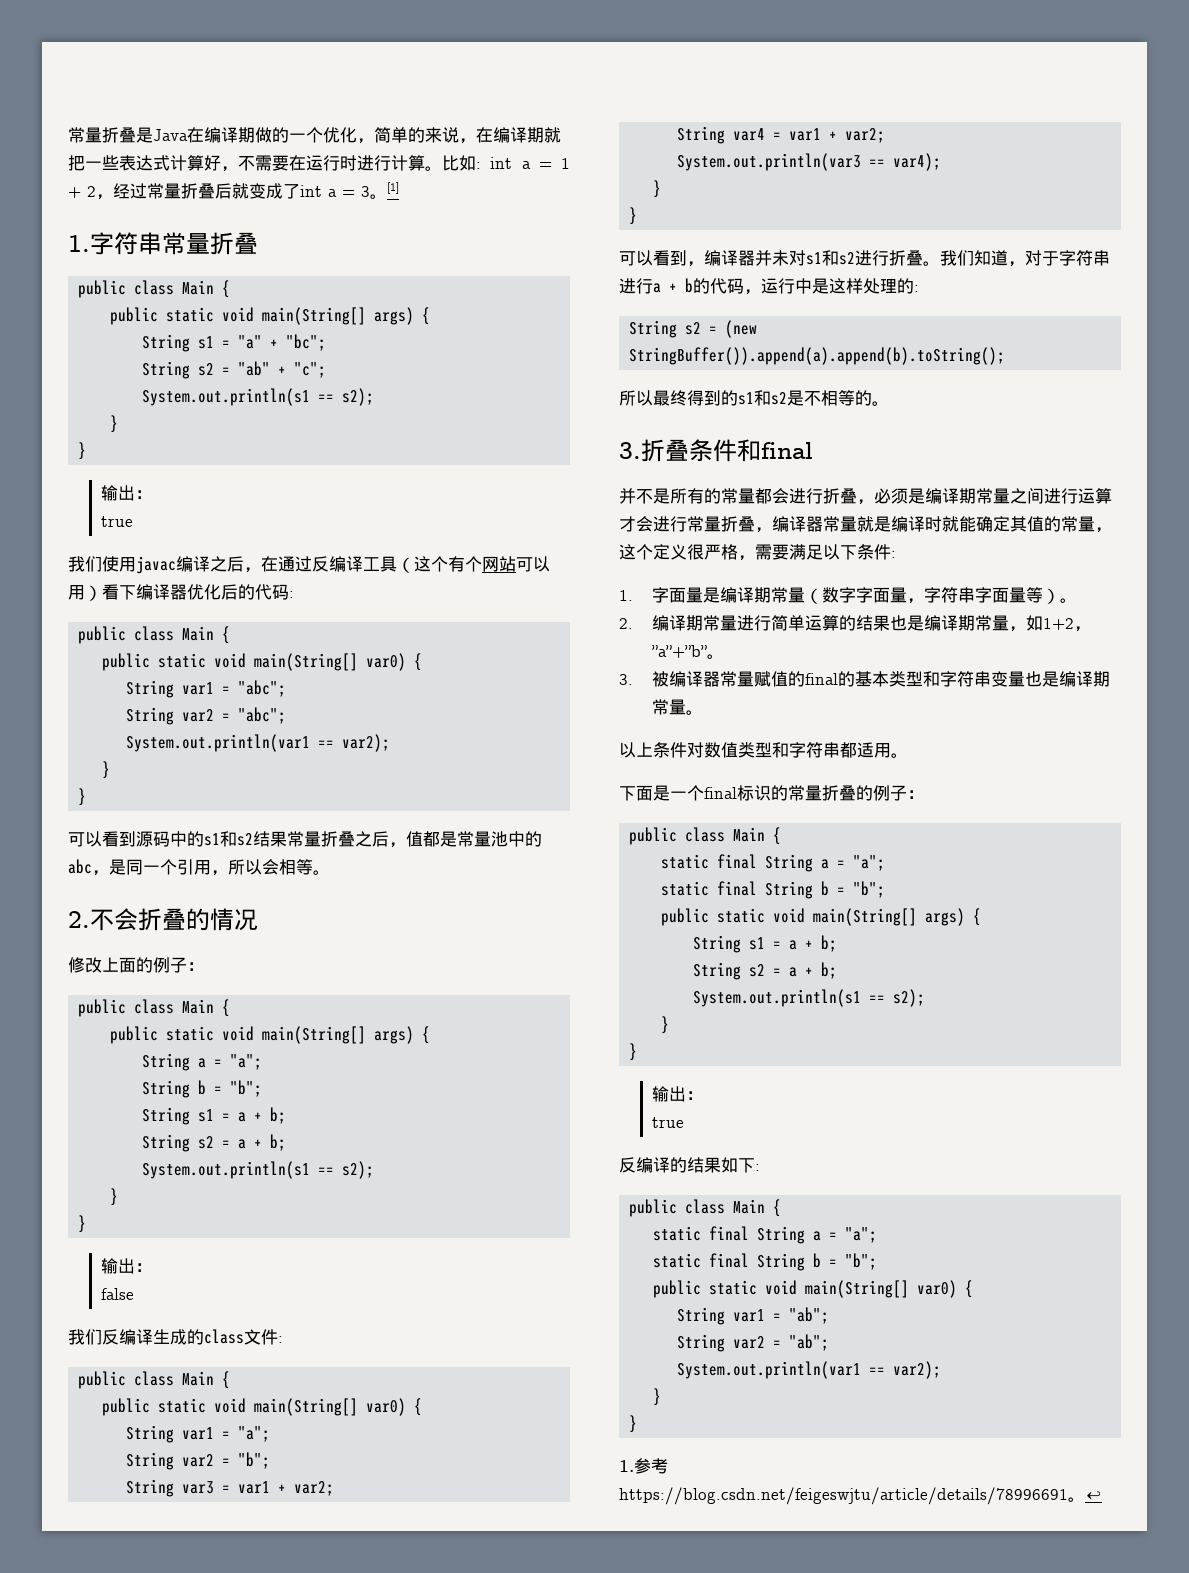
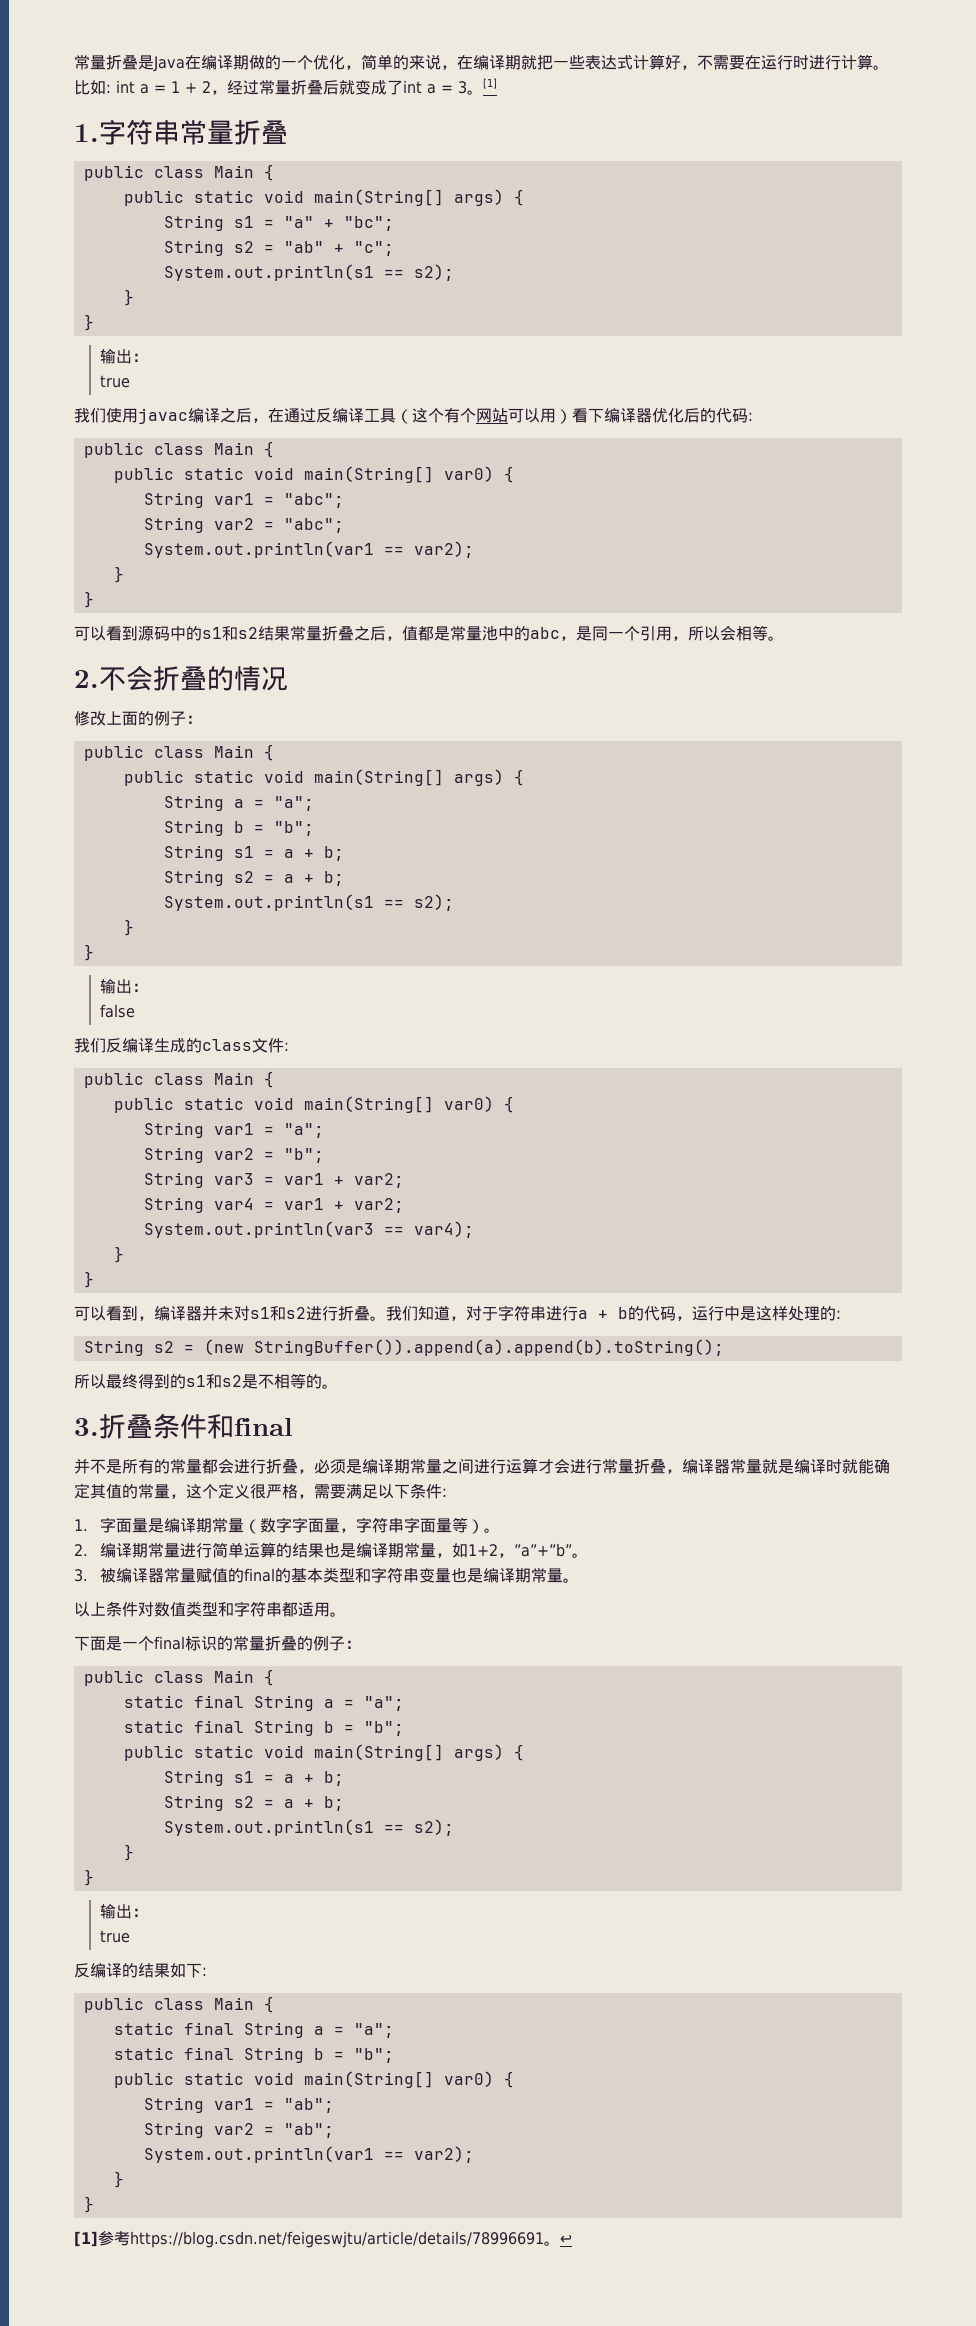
[619,1460,634,1472] 1. -> [74,2231,98,2247] [1]

